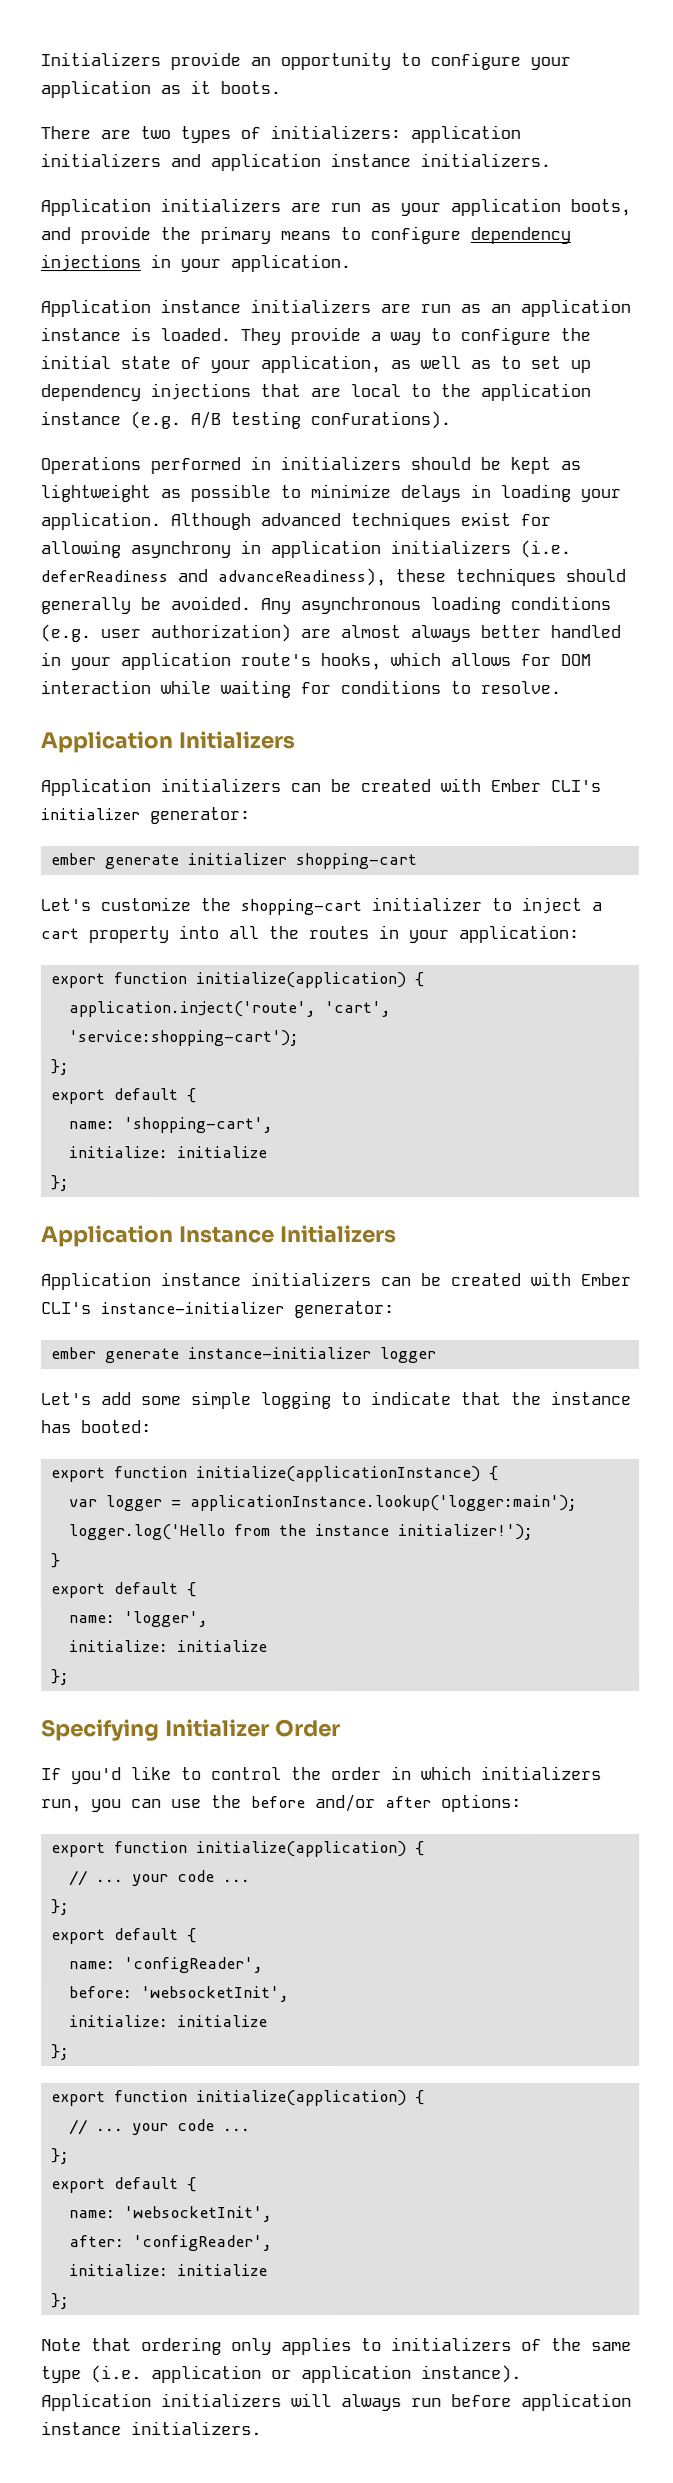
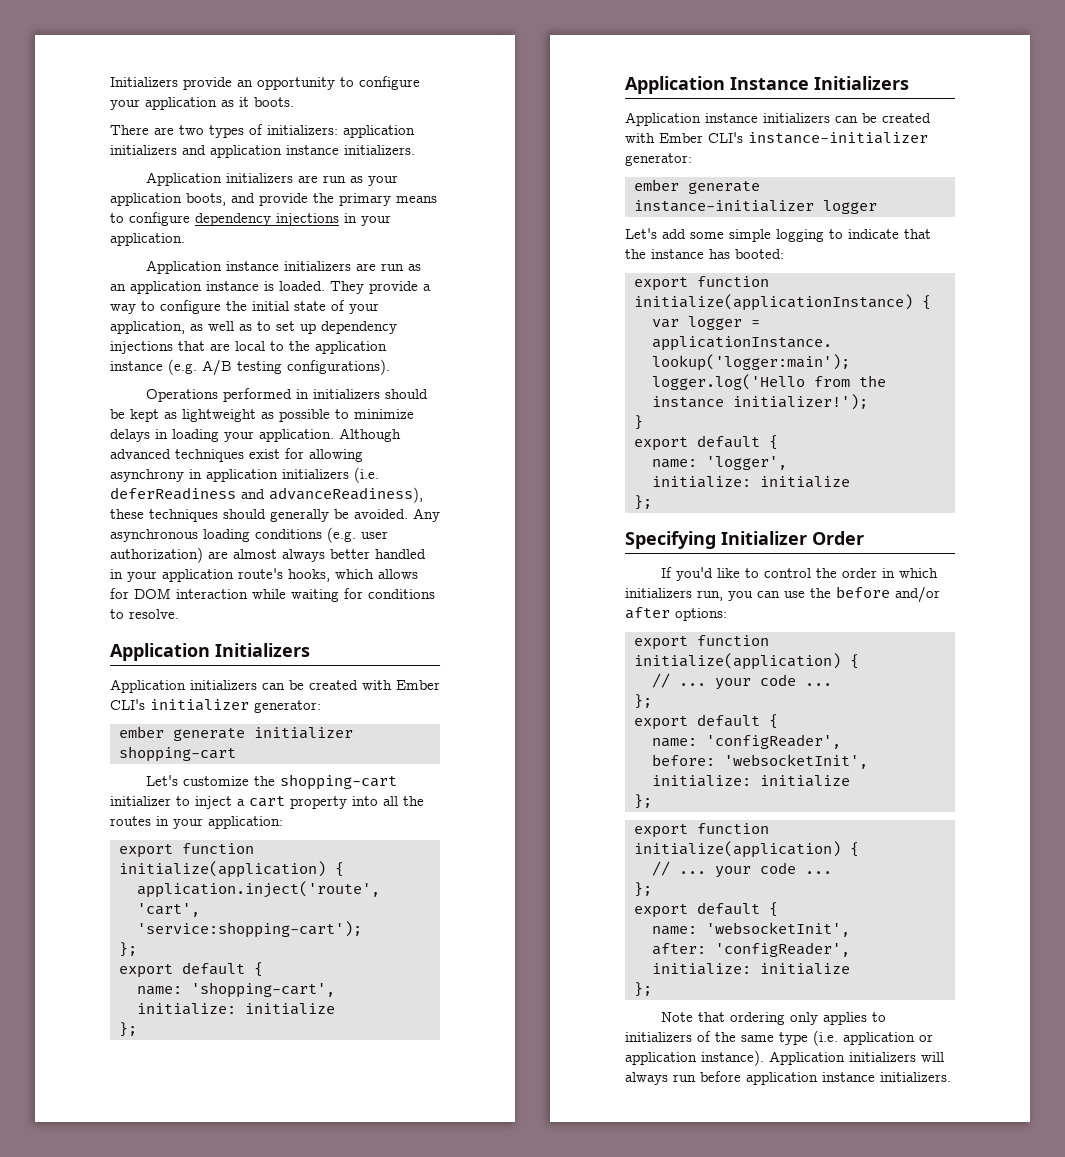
[310,410,451,430] confurations). -> [287,359,390,375] configurations).

